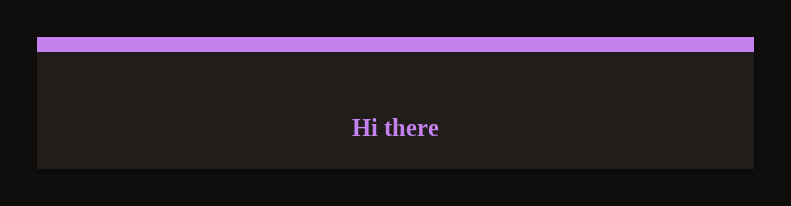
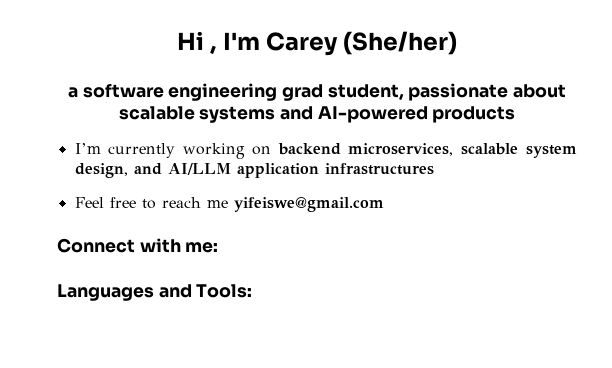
[384,118,440,136] there -> [210,31,458,56] [67,83,567,101] [118,106,516,123] [74,143,577,159] [74,163,434,178] [74,197,384,212] [57,238,219,253] [57,284,253,301] , I'm Carey (She/her) // a software engineering grad student, passionate about scalable systems and AI-powered products // I’m currently working on backend microservices, scalable system design, and AI/LLM application infrastructures // Feel free to reach me yifeiswe@gmail.com // Connect with me: // Languages and Tools:

